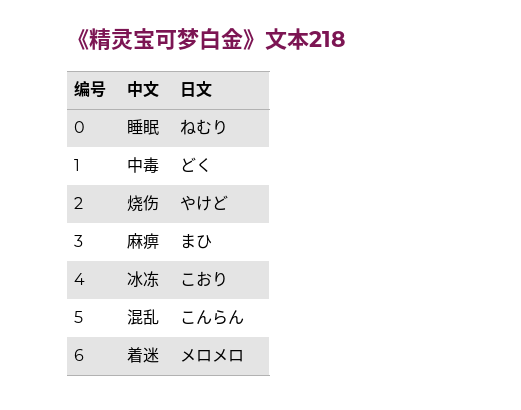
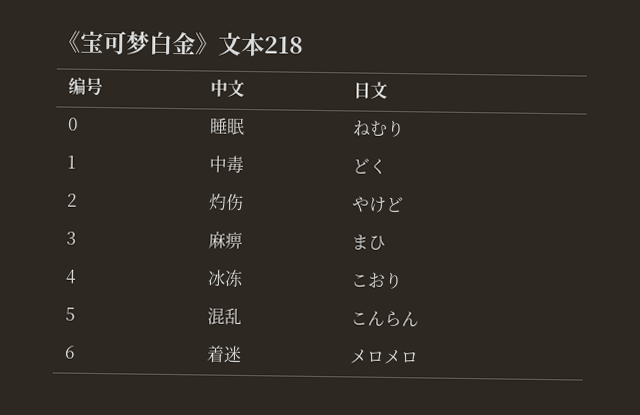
[89,28,133,51] 精灵 -> (81, 41) none
[127,195,144,212] 烧 -> [208,193,228,211] 灼

